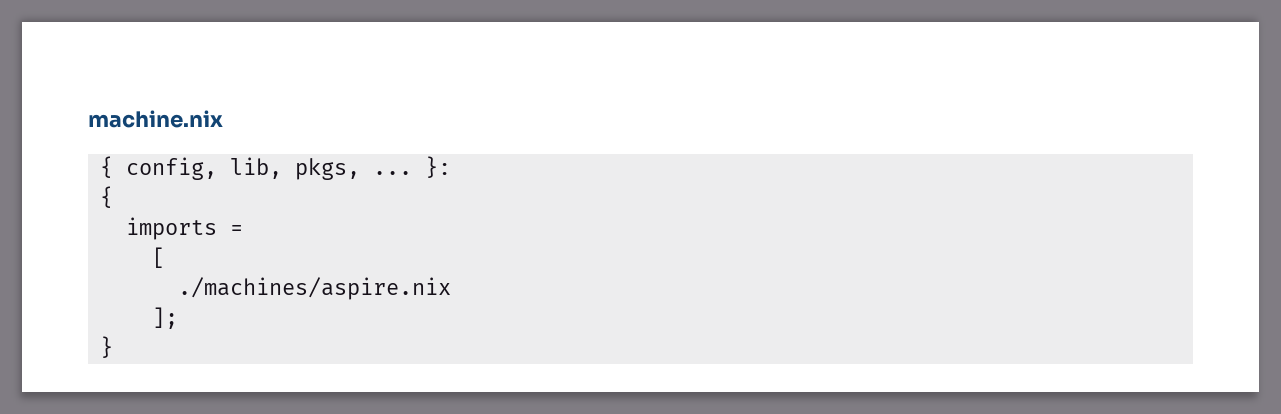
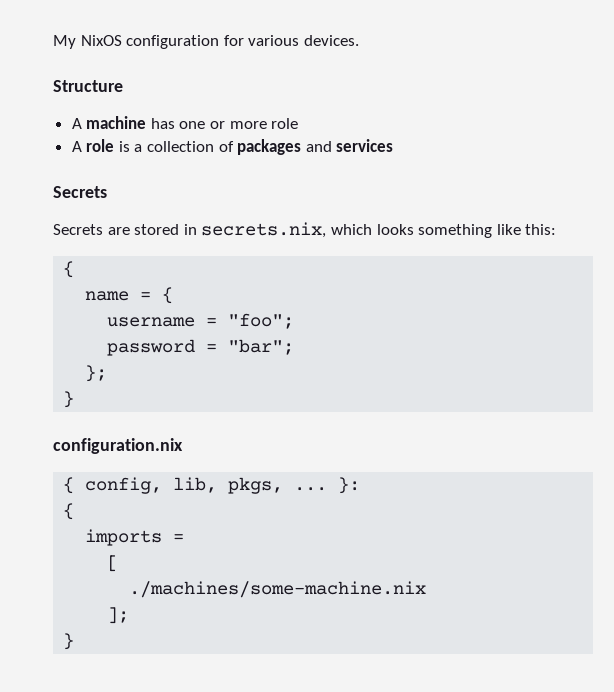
[88,110,223,128] machine.nix -> [53,35,359,49] [53,80,123,92] [71,116,299,129] [71,139,394,155] [53,186,107,198] [53,222,557,238] [63,261,75,278] [85,287,174,304] [107,313,295,329] [107,339,295,356] [85,365,108,382] [63,391,75,408] [53,438,183,454] My NixOS configuration for various devices. // Structure // A machine has one or more role // A role is a collection of packages and services // Secrets // Secrets are stored in secrets.nix, which looks something like this: // { // name = { // username = "foo"; // password = "bar"; // }; // } // configuration.nix
[178,277,452,300] ./machines/aspire.nix -> [129,581,427,598] ./machines/some-machine.nix

